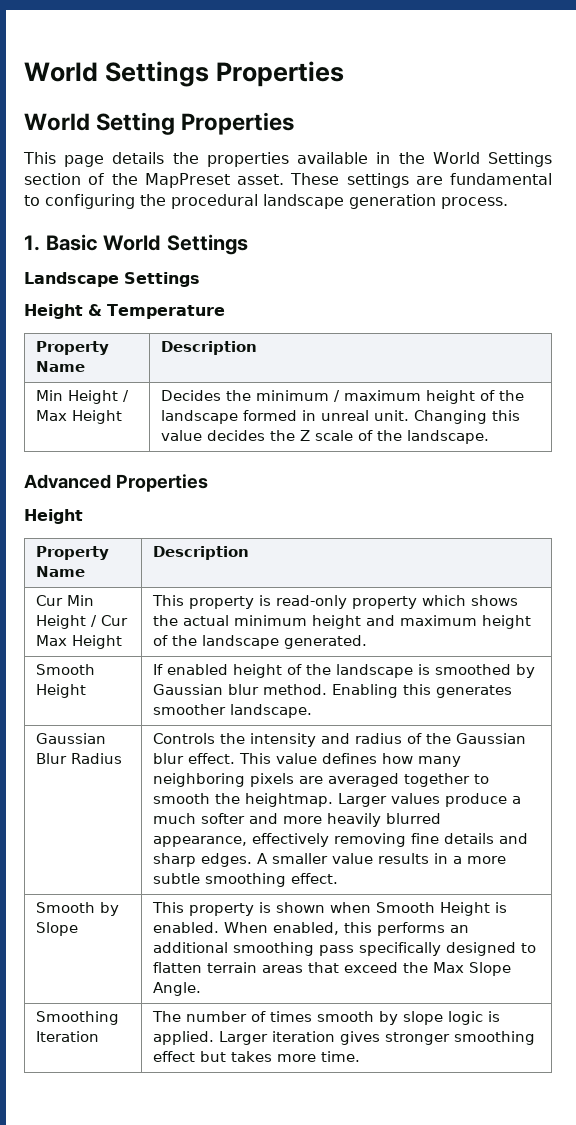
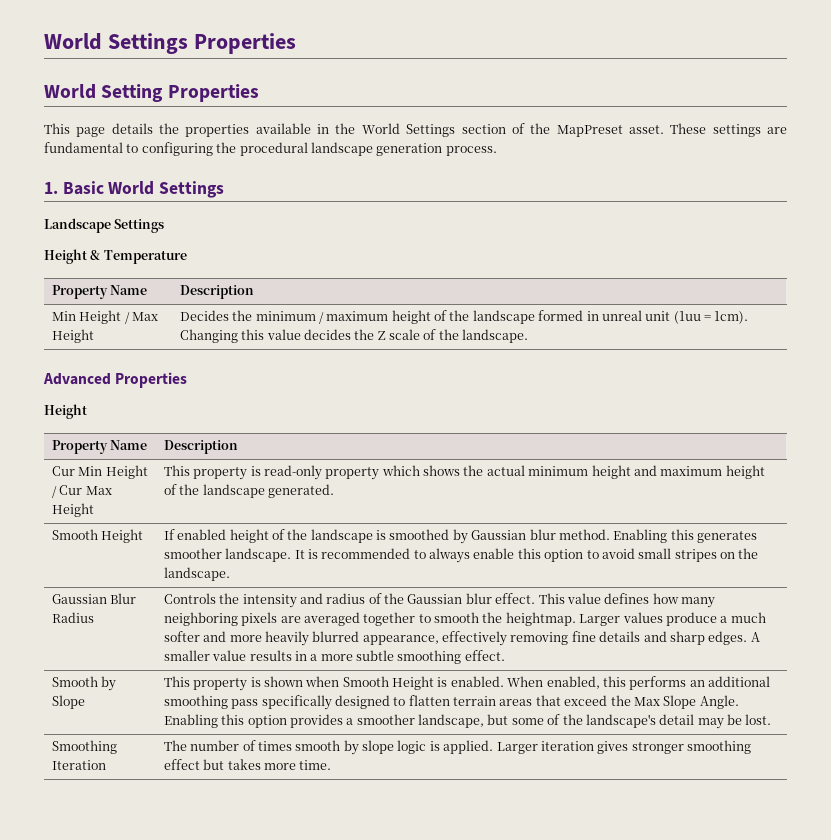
[374,410,410,421] unit. -> [645,311,749,324] unit (1uu = 1cm).
(313, 711) none -> [294,548,759,563] [163,567,230,581] It is recommended to always enable this option to avoid small stripes on the landscape.
(202, 989) none -> [163,714,772,729] Enabling this option provides a smoother landscape, but some of the landscape's detail may be lost.

